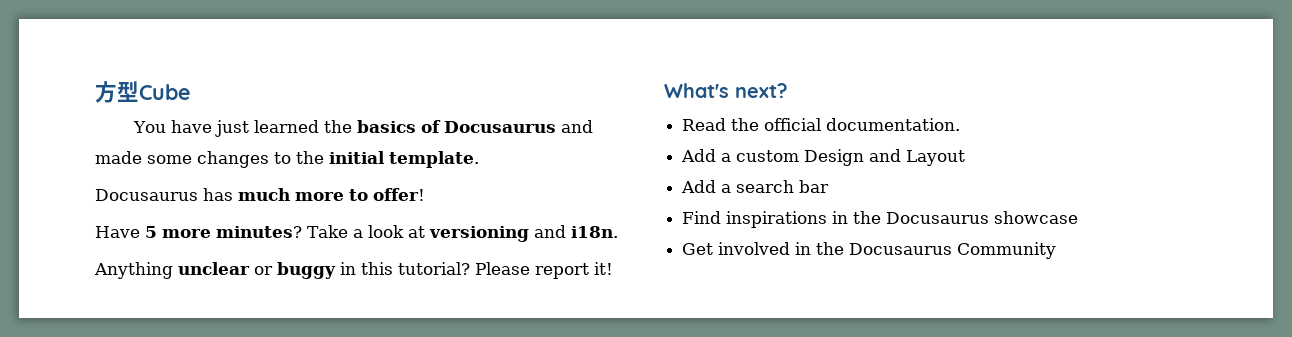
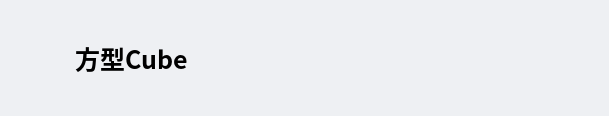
[132,120,593,137] [95,151,479,168] [95,188,425,201] [95,225,618,242] [94,262,613,279] [664,83,788,98] [682,118,961,131] [681,149,966,166] [681,180,830,193] [682,211,1079,228] [682,242,1057,259] // You have just learned the basics of Docusaurus and made some changes to the initial template. // Docusaurus has much more to offer! // Have 5 more minutes? Take a look at versioning and i18n. // Anything unclear or buggy in this tutorial? Please report it! // What's next? // Read the official documentation. // Add a custom Design and Layout // Add a search bar // Find inspirations in the Docusaurus showcase // Get involved in the Docusaurus Community -> (188, 59) none

